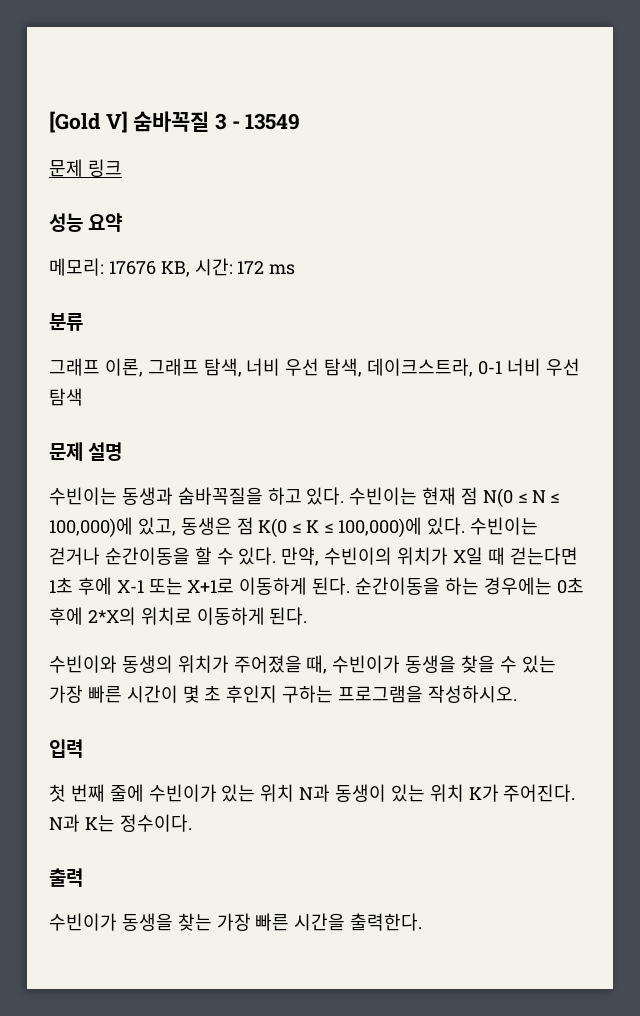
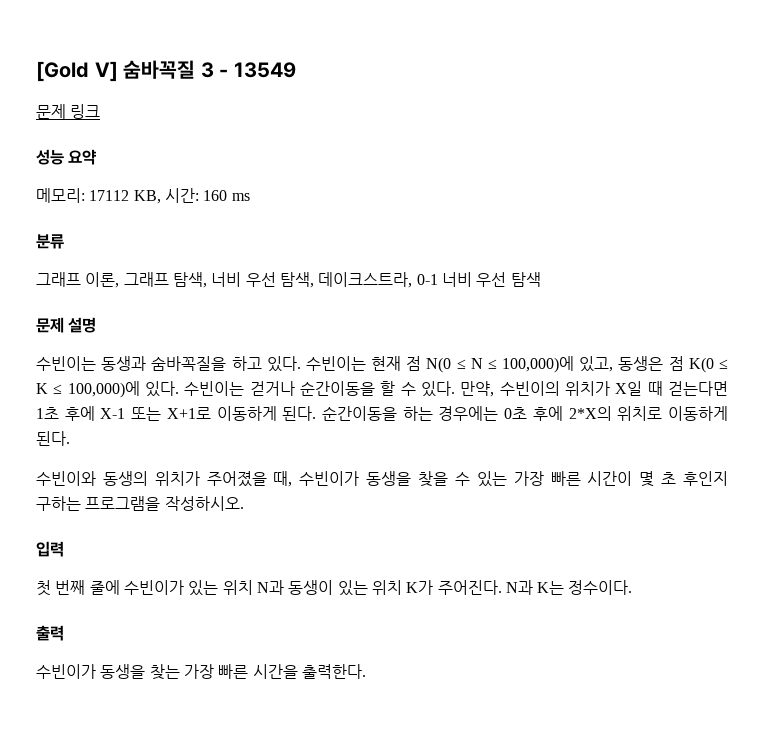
[108,261,156,275] 17676 -> [89,190,130,201] 17112
[237,261,265,274] 172 -> [203,190,228,201] 160

